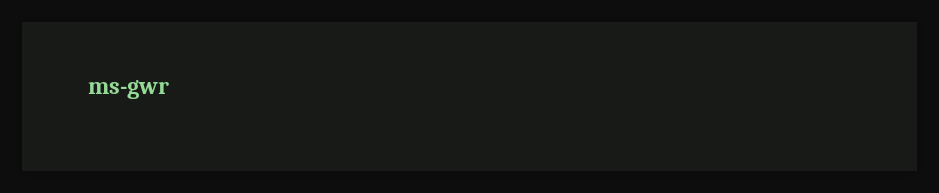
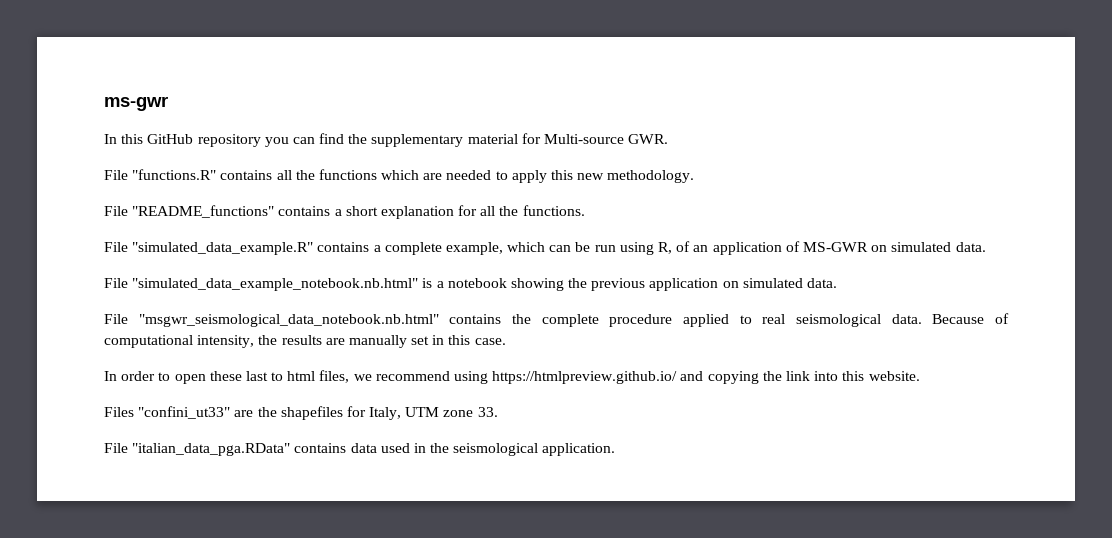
(169, 89) none -> [104,133,669,147] [104,169,695,183] [104,205,585,219] [104,241,986,255] [104,278,838,291] [104,313,1009,327] [104,335,506,348] [104,370,920,384] [104,406,498,420] [104,443,616,456] // In this GitHub repository you can find the supplementary material for Multi-source GWR. // File "functions.R" contains all the functions which are needed to apply this new methodology. // File "README_functions" contains a short explanation for all the functions. // File "simulated_data_example.R" contains a complete example, which can be run using R, of an application of MS-GWR on simulated data. // File "simulated_data_example_notebook.nb.html" is a notebook showing the previous application on simulated data. // File "msgwr_seismological_data_notebook.nb.html" contains the complete procedure applied to real seismological data. Because of computational intensity, the results are manually set in this case. // In order to open these last to html files, we recommend using https://htmlpreview.github.io/ and copying the link into this website. // Files "confini_ut33" are the shapefiles for Italy, UTM zone 33. // File "italian_data_pga.RData" contains data used in the seismological application.

